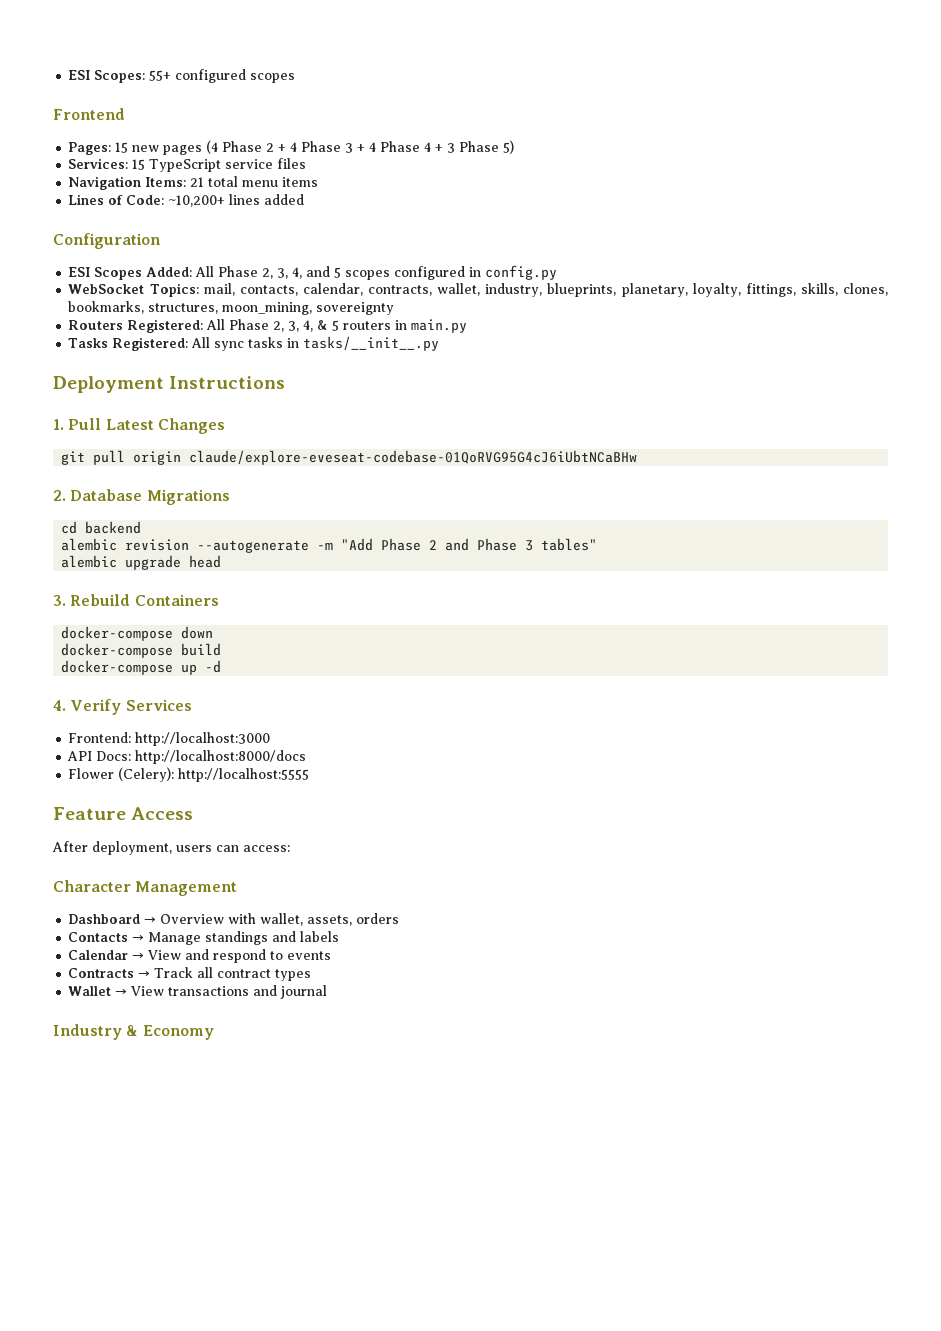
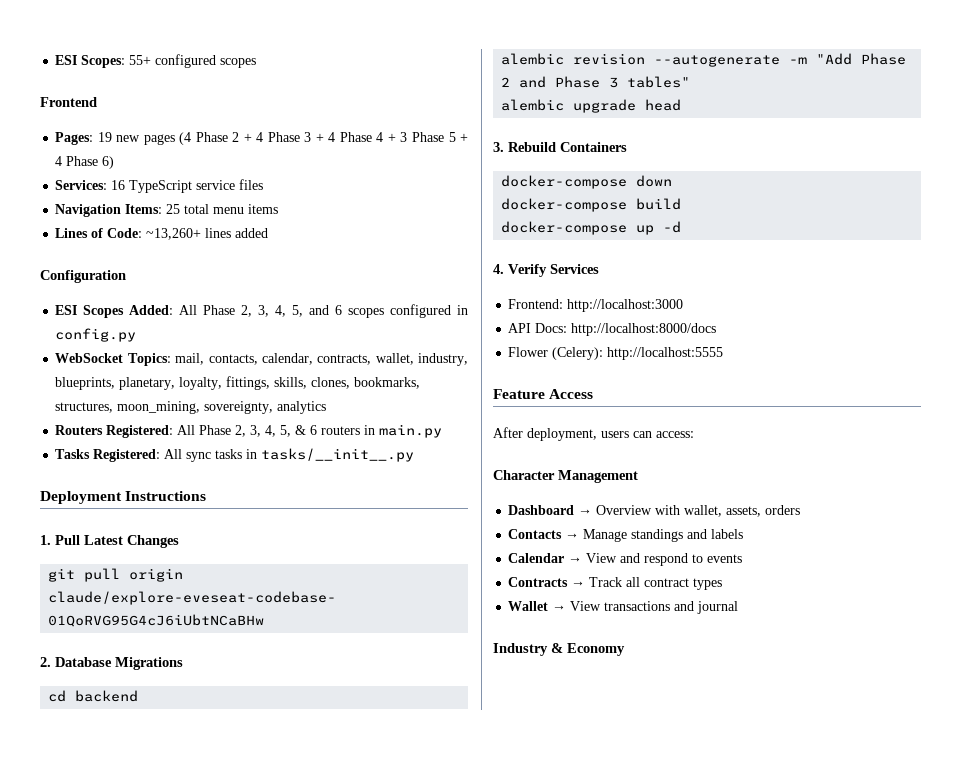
[115,142,129,153] 15 -> [97,132,112,142] 19
[503,140,515,154] 5) -> [448,132,468,142] [55,156,115,169] 5 + 4 Phase 6)
[132,159,146,170] 15 -> [111,180,126,190] 16
[190,177,205,187] 21 -> [166,204,181,214] 25
[168,195,226,207] ~10,200+ -> [146,228,202,240] ~13,260+
[306,266,342,278] and 5 -> [292,305,343,317] 5, and 6
[316,302,395,315] sovereignty -> [204,401,327,414] sovereignty, analytics
[317,320,340,331] & 5 -> [280,425,318,437] 5, & 6

